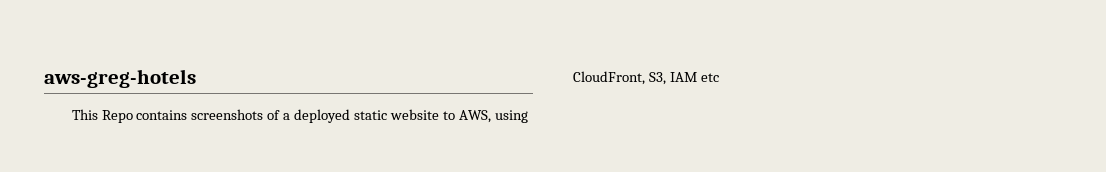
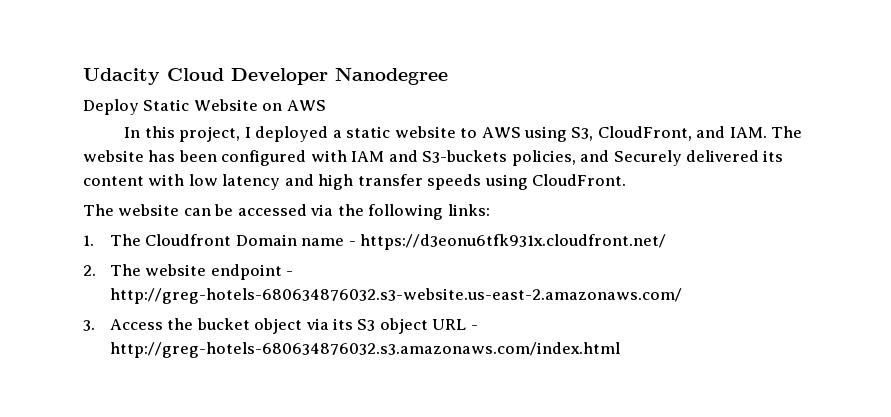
[44,69,196,88] [71,109,528,123] [573,71,719,85] aws-greg-hotels // This Repo contains screenshots of a deployed static website to AWS, using CloudFront, S3, IAM etc -> [83,68,448,85] [83,99,326,115] [124,126,803,142] [83,150,784,166] [83,174,627,190] [83,204,490,220] [83,234,667,250] [83,264,294,280] [109,288,682,304] [83,318,478,334] [109,342,620,358] Udacity Cloud Developer Nanodegree // Deploy Static Website on AWS // In this project, I deployed a static website to AWS using S3, CloudFront, and IAM. The website has been configured with IAM and S3-buckets policies, and Securely delivered its content with low latency and high transfer speeds using CloudFront. // The website can be accessed via the following links: // 1. The Cloudfront Domain name - https://d3eonu6tfk931x.cloudfront.net/ // 2. The website endpoint - http://greg-hotels-680634876032.s3-website.us-east-2.amazonaws.com/ // 3. Access the bucket object via its S3 object URL - http://greg-hotels-680634876032.s3.amazonaws.com/index.html

